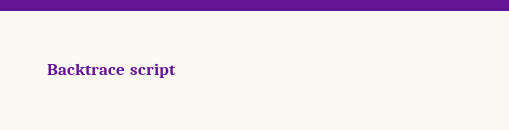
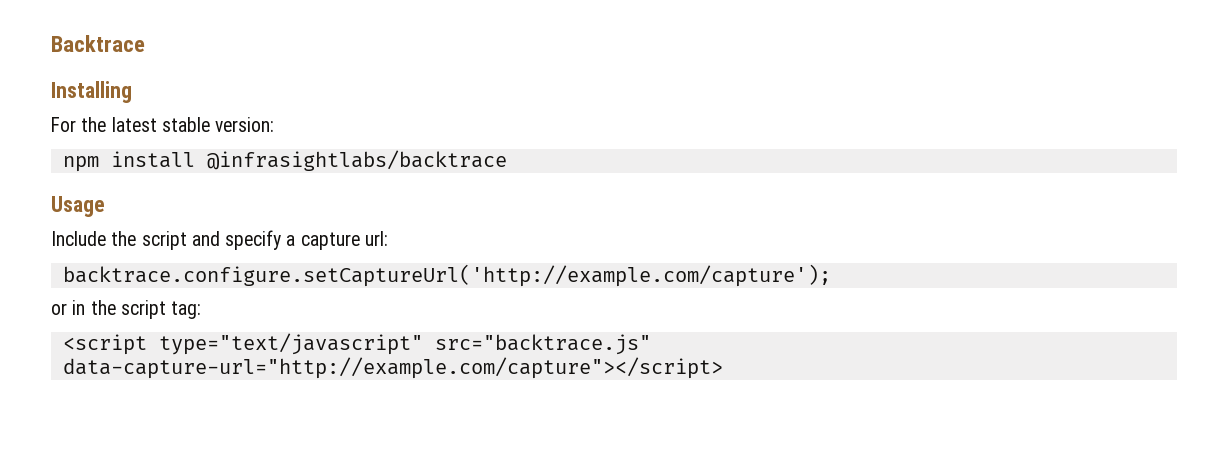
[129,63,176,78] script -> [51,81,132,103] [51,117,275,132] [62,150,507,172] [51,196,105,217] [51,230,388,250] [62,264,831,287] [51,300,202,319] [62,333,651,355] [62,357,723,379] // Installing // For the latest stable version: // npm install @infrasightlabs/backtrace // Usage // Include the script and specify a capture url: // backtrace.configure.setCaptureUrl('http://example.com/capture'); // or in the script tag: // <script type="text/javascript" src="backtrace.js" data-capture-url="http://example.com/capture"></script>

